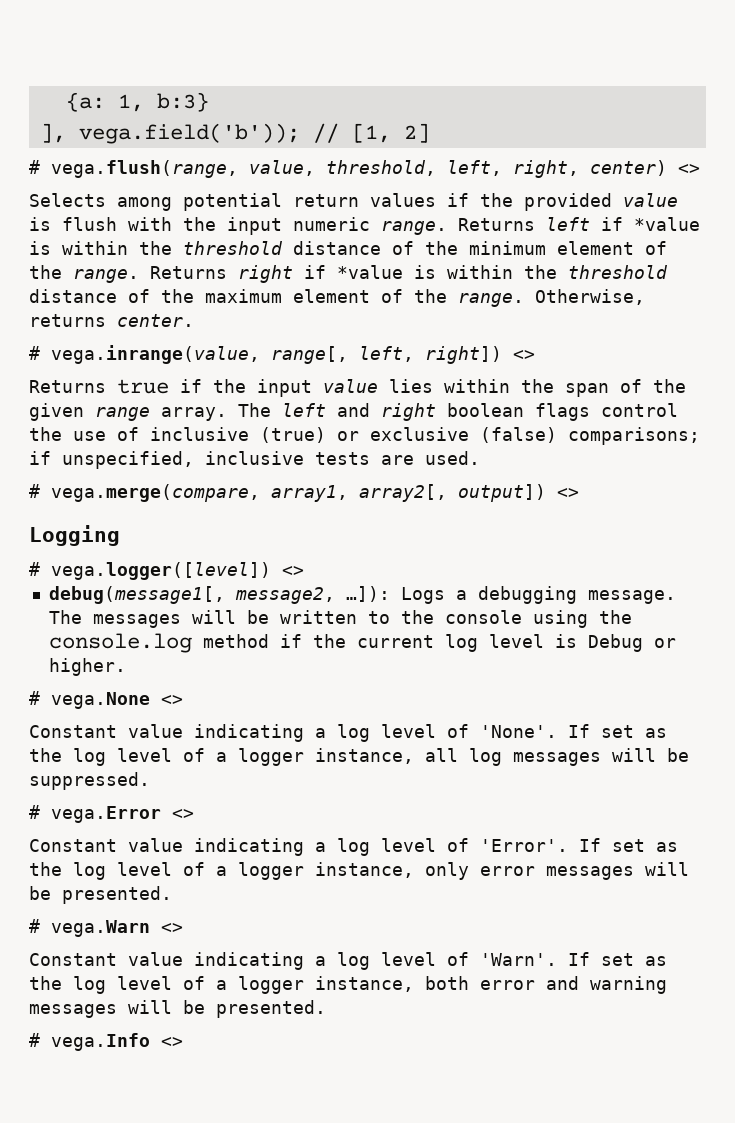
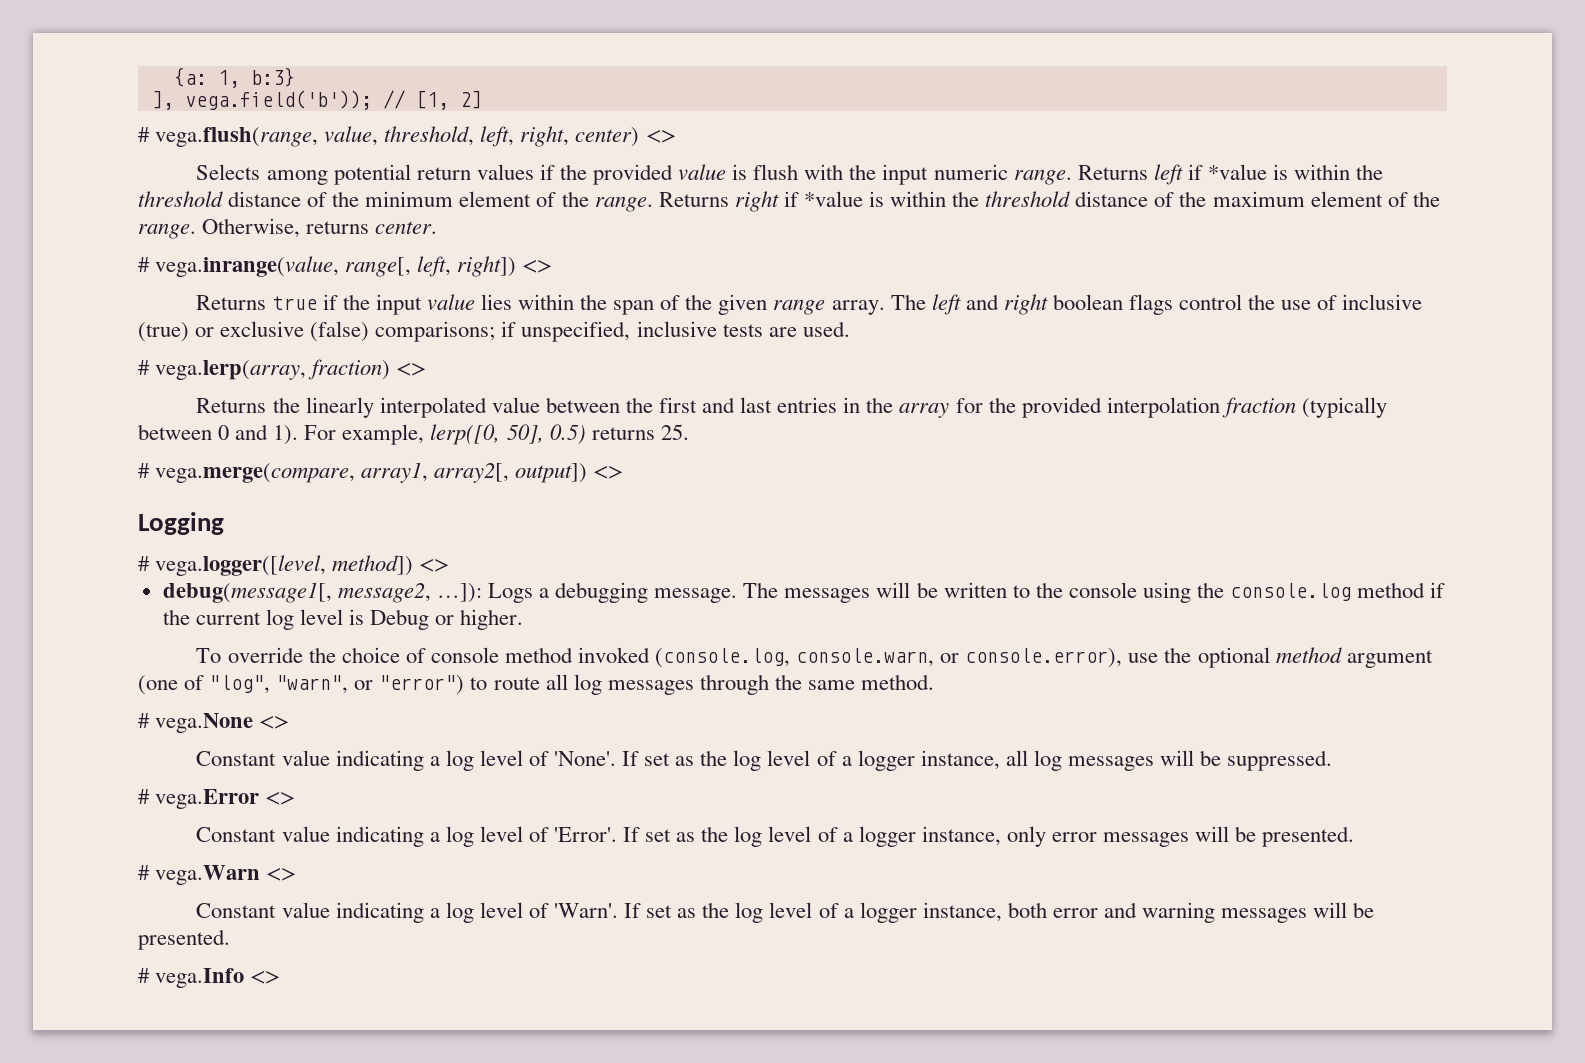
(480, 458) none -> [138,359,427,380] [196,397,1387,418] [138,424,689,445] // # vega.lerp(array, fraction) <> // Returns the linearly interpolated value between the first and last entries in the array for the provided interpolation fraction (typically between 0 and 1). For example, lerp([0, 50], 0.5) returns 25.
[51,562,271,580] vega.logger([level]) -> [155,555,414,576] vega.logger([level, method])
(126, 667) none -> [196,647,1433,668] [138,674,935,695] // To override the choice of console method invoked (console.log, console.warn, or console.error), use the optional method argument (one of "log", "warn", or "error") to route all log messages through the same method.

